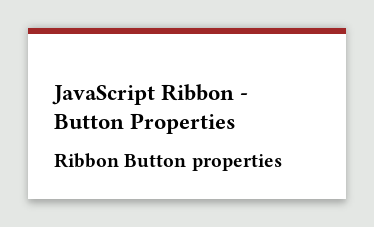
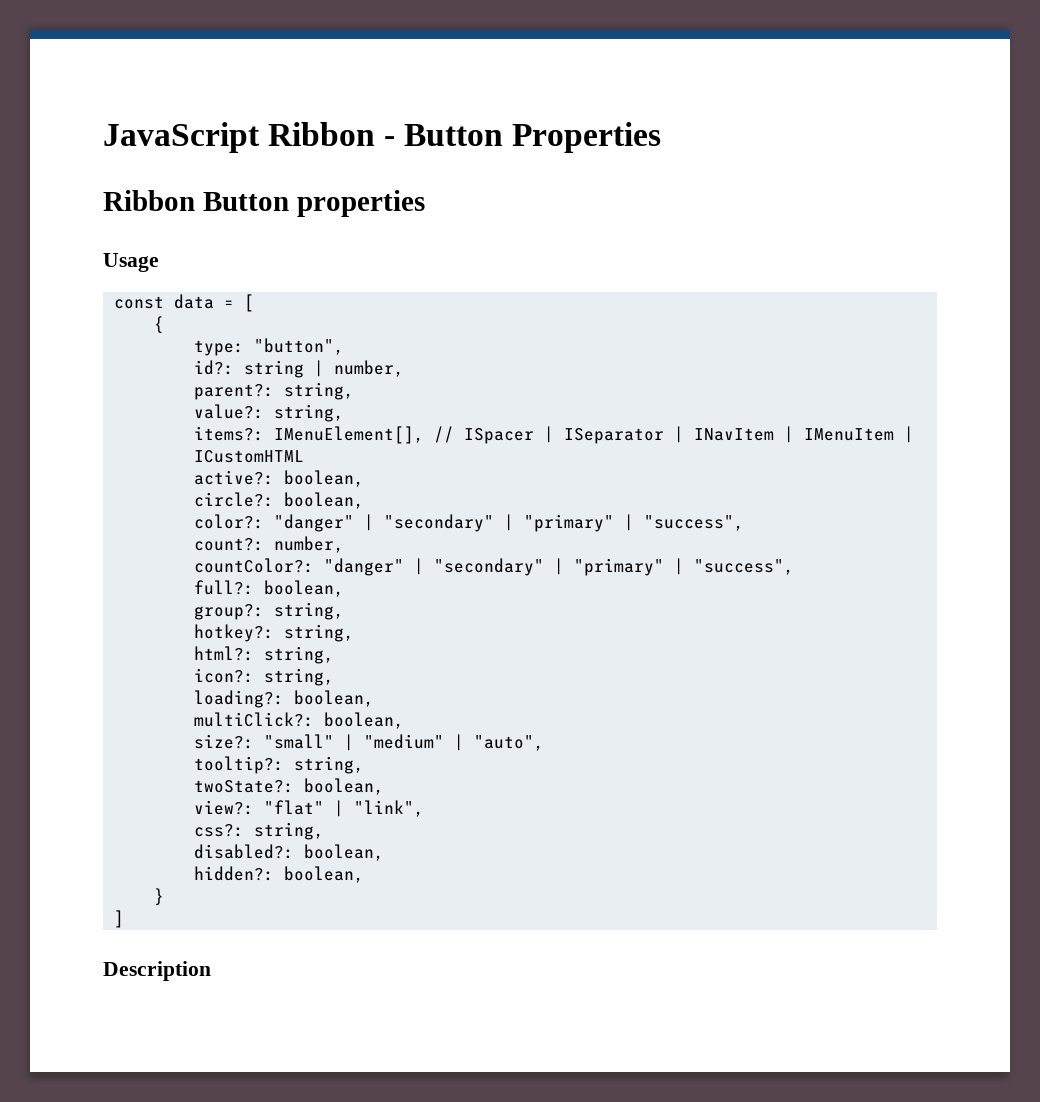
(282, 162) none -> [103,253,159,272] [114,294,255,312] [154,316,165,334] [194,338,345,356] [194,360,405,378] [194,382,355,400] [194,404,345,422] [194,426,915,444] [194,450,305,463] [194,470,365,487] [194,492,365,509] [194,514,745,532] [194,536,345,553] [194,558,795,576] [194,580,345,597] [194,602,345,620] [194,624,355,642] [194,646,335,664] [194,668,335,686] [194,690,375,708] [194,712,405,729] [194,734,545,751] [194,756,365,774] [194,778,385,795] [194,800,425,817] [194,822,325,840] [194,844,385,861] [194,866,365,883] [154,888,165,906] [114,910,125,928] [103,961,211,981] // Usage // const data = [ // { // type: "button", // id?: string | number, // parent?: string, // value?: string, // items?: IMenuElement[], // ISpacer | ISeparator | INavItem | IMenuItem | ICustomHTML // active?: boolean, // circle?: boolean, // color?: "danger" | "secondary" | "primary" | "success", // count?: number, // countColor?: "danger" | "secondary" | "primary" | "success", // full?: boolean, // group?: string, // hotkey?: string, // html?: string, // icon?: string, // loading?: boolean, // multiClick?: boolean, // size?: "small" | "medium" | "auto", // tooltip?: string, // twoState?: boolean, // view?: "flat" | "link", // css?: string, // disabled?: boolean, // hidden?: boolean, // } // ] // Description

